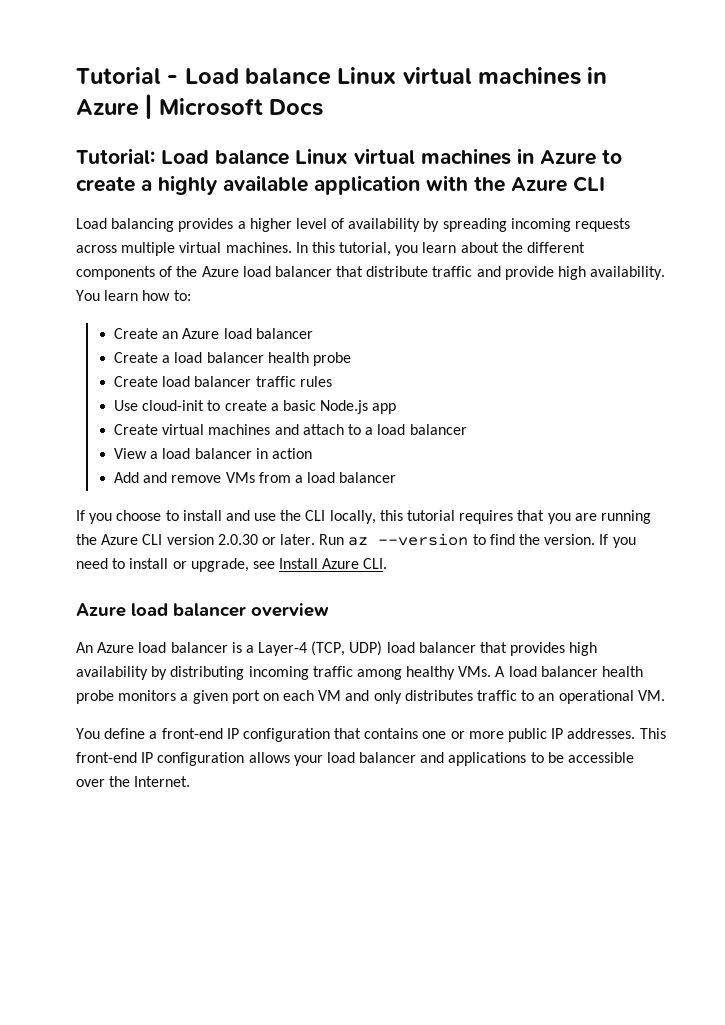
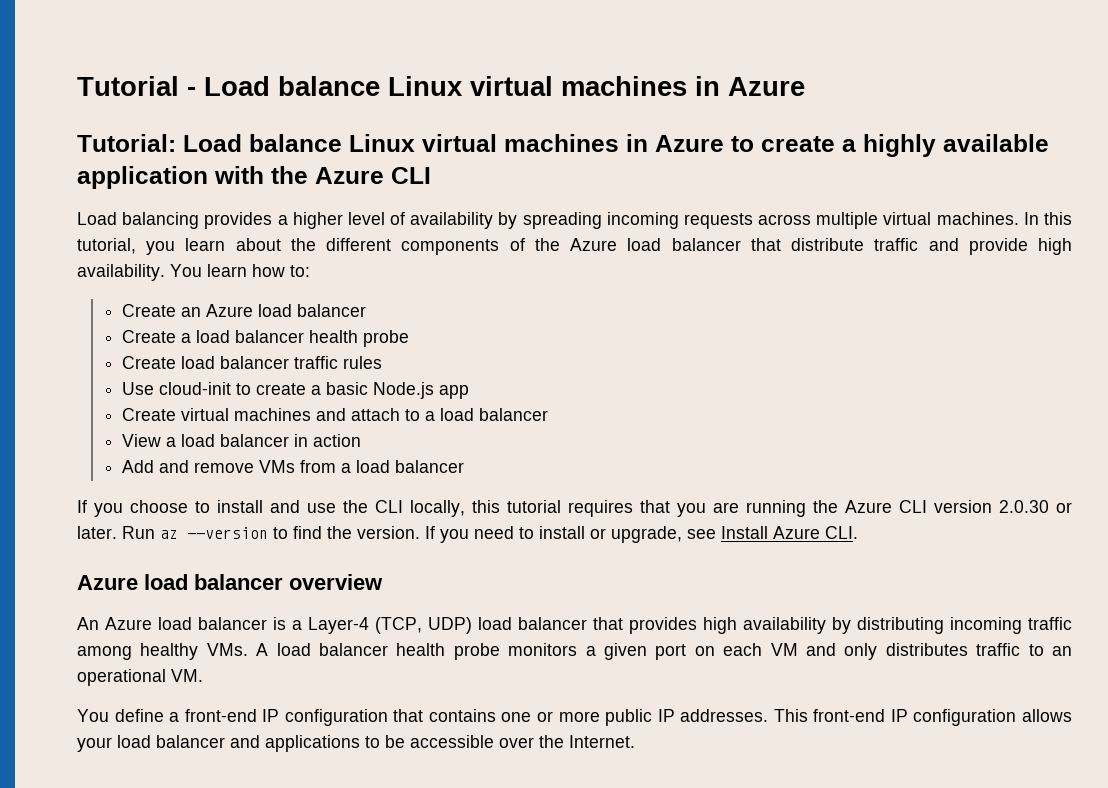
[145,94,324,119] | Microsoft Docs -> (805, 86) none

